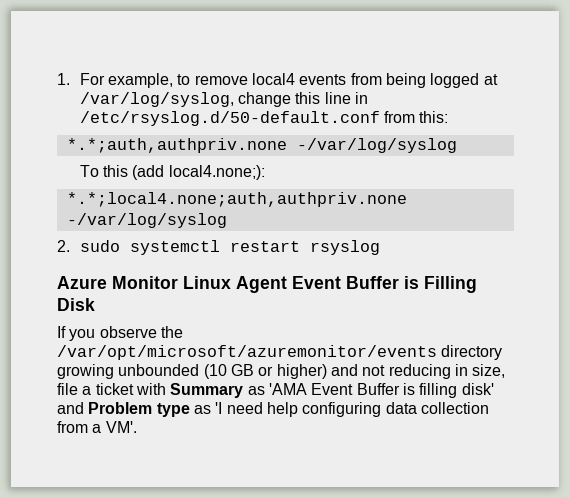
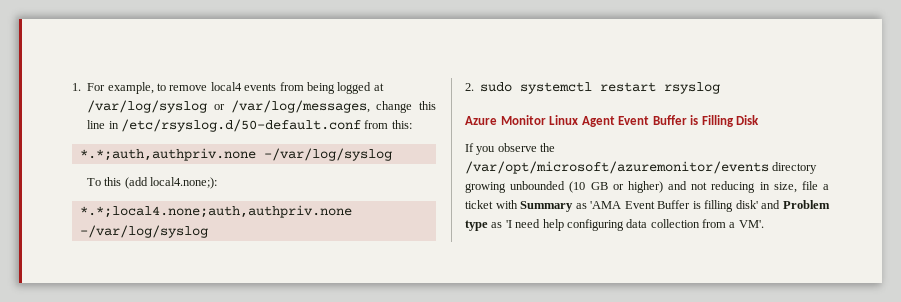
[79,92,234,107] /var/log/syslog, -> [87,100,370,113] /var/log/syslog or /var/log/messages,

